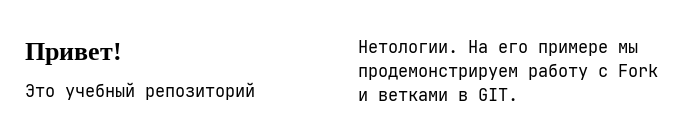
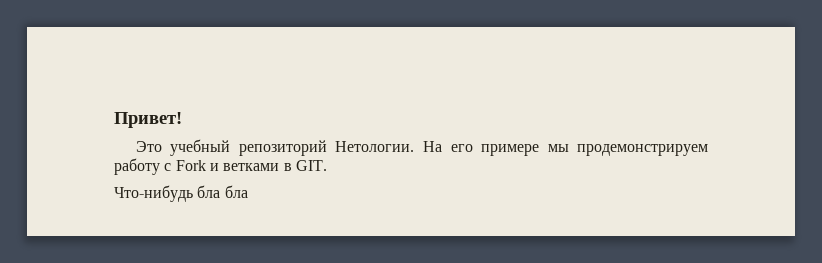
(518, 94) none -> [114,185,248,202] // Что-нибудь бла бла

